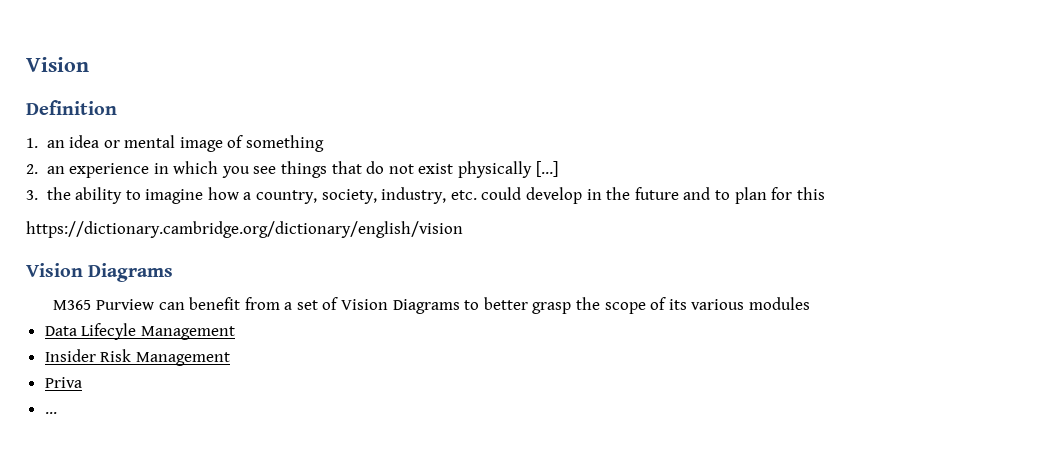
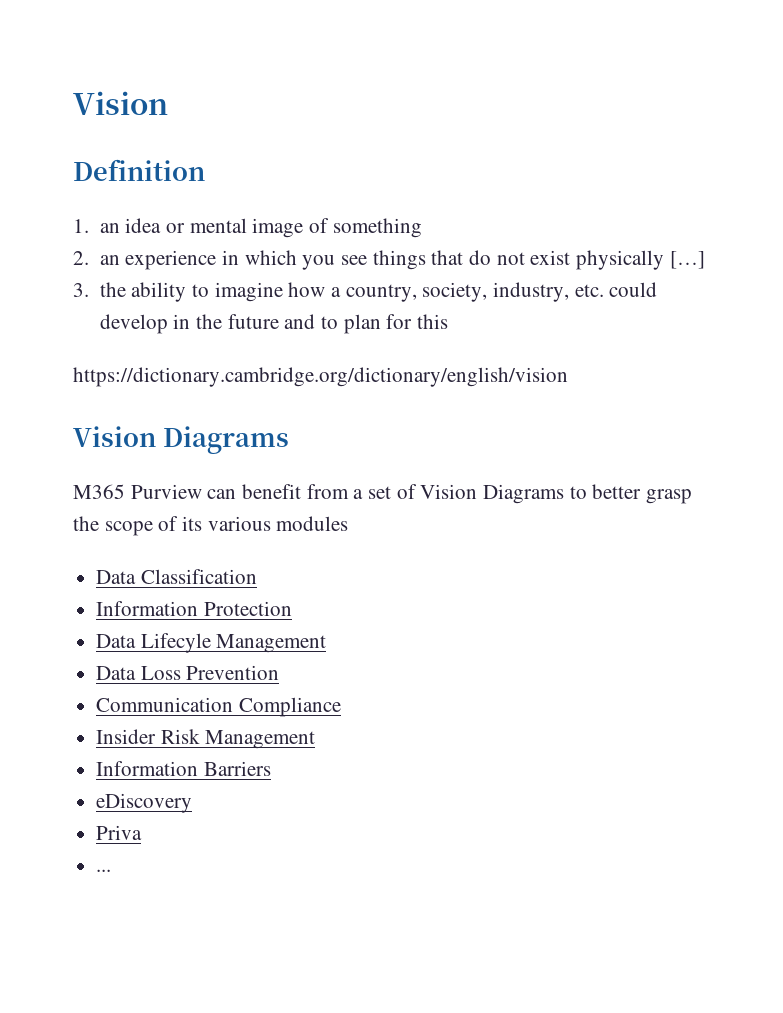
(810, 303) none -> [96,569,257,584] [96,601,292,616] // Data Classification // Information Protection
(235, 333) none -> [96,665,280,680] [96,697,341,717] // Data Loss Prevention // Communication Compliance
(230, 359) none -> [96,761,271,776] [96,793,193,813] // Information Barriers // eDiscovery

